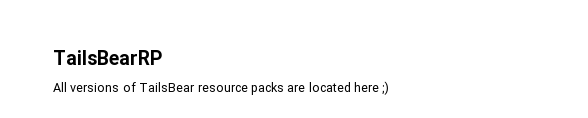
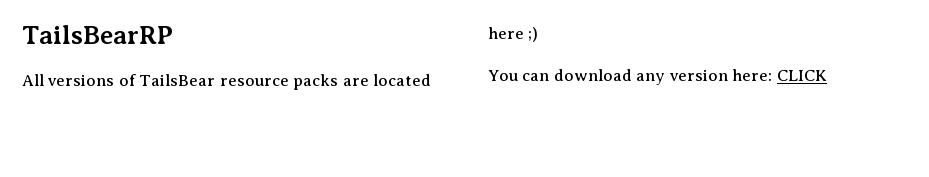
(390, 88) none -> [488,69,827,85] // You can download any version here: CLICK

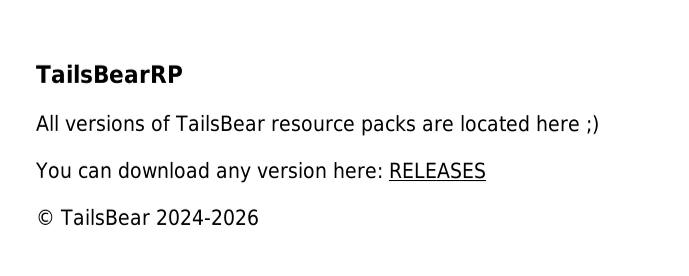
[776,70,827,81] CLICK -> [387,162,486,180] [35,208,259,226] RELEASES // © TailsBear 2024-2026

